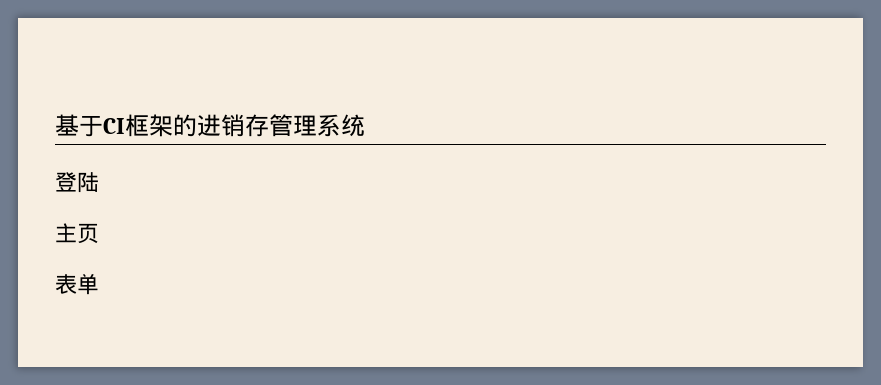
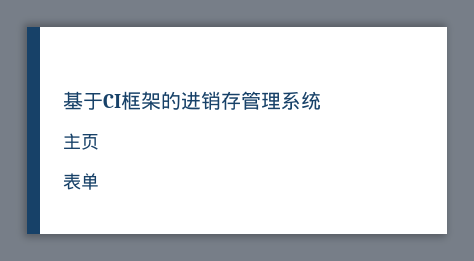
[55,172,99,193] // 登陆 -> (321, 100) none

